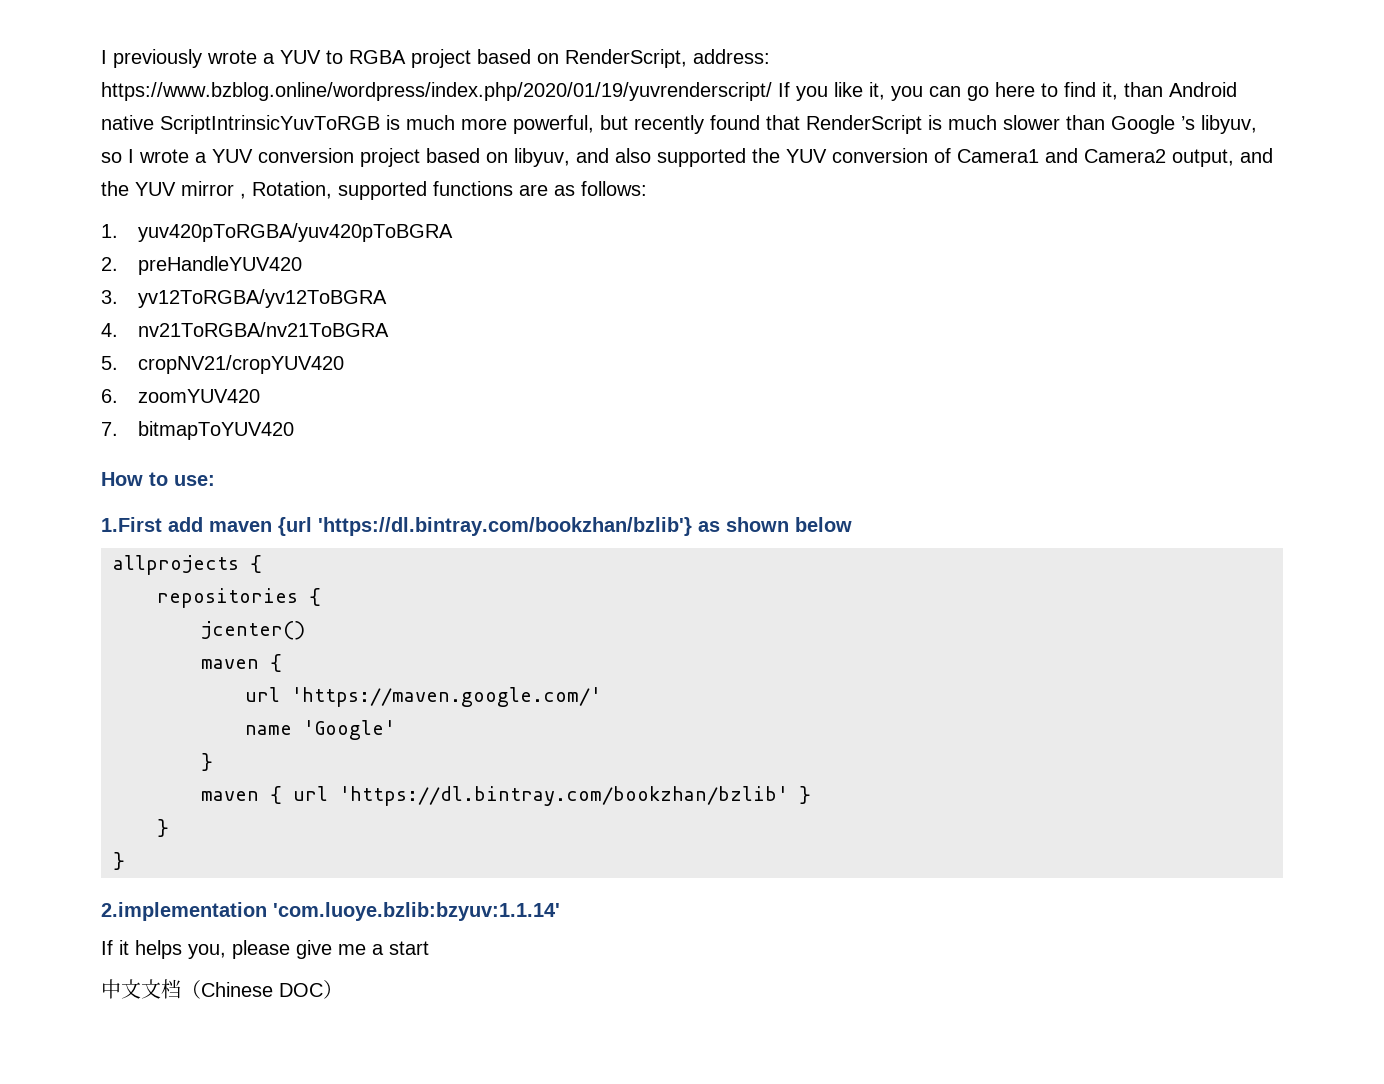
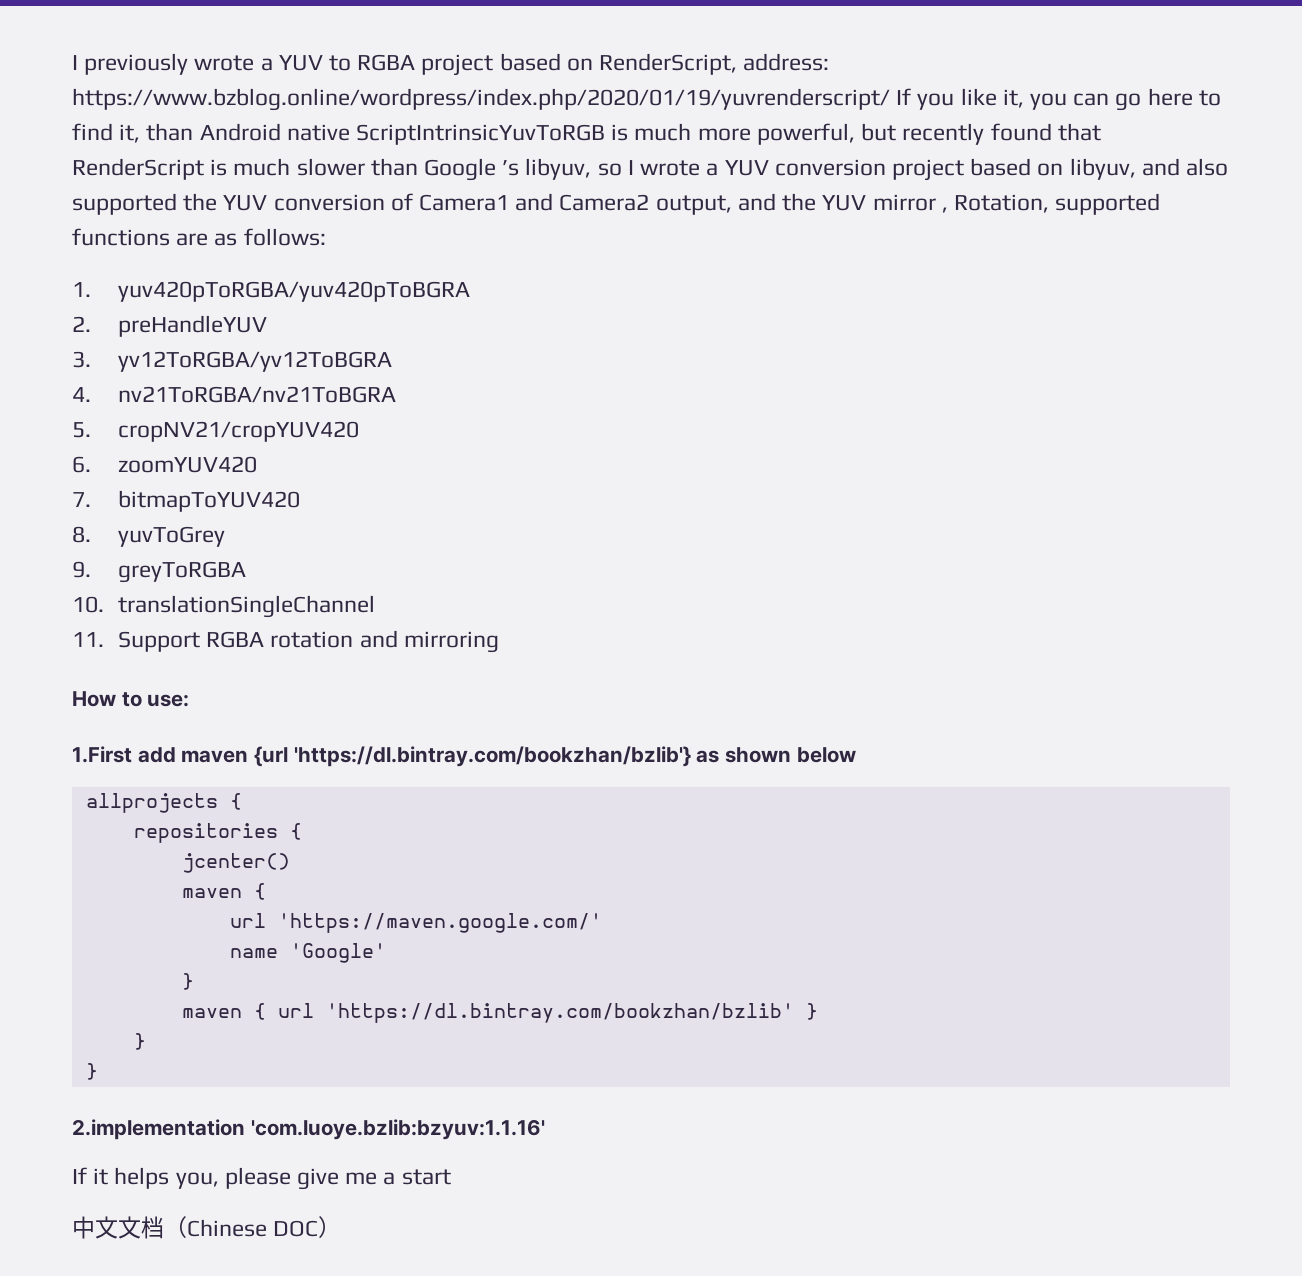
[138,256,303,275] preHandleYUV420 -> [117,315,267,337] preHandleYUV
(295, 430) none -> [72,526,225,547] [72,561,246,583] [72,595,375,618] [72,630,499,653] // 8. yuvToGrey // 9. greyToRGBA // 10. translationSingleChannel // 11. Support RGBA rotation and mirroring
[273,902,560,921] 'com.luoye.bzlib:bzyuv:1.1.14' -> [250,1119,545,1140] 'com.luoye.bzlib:bzyuv:1.1.16'

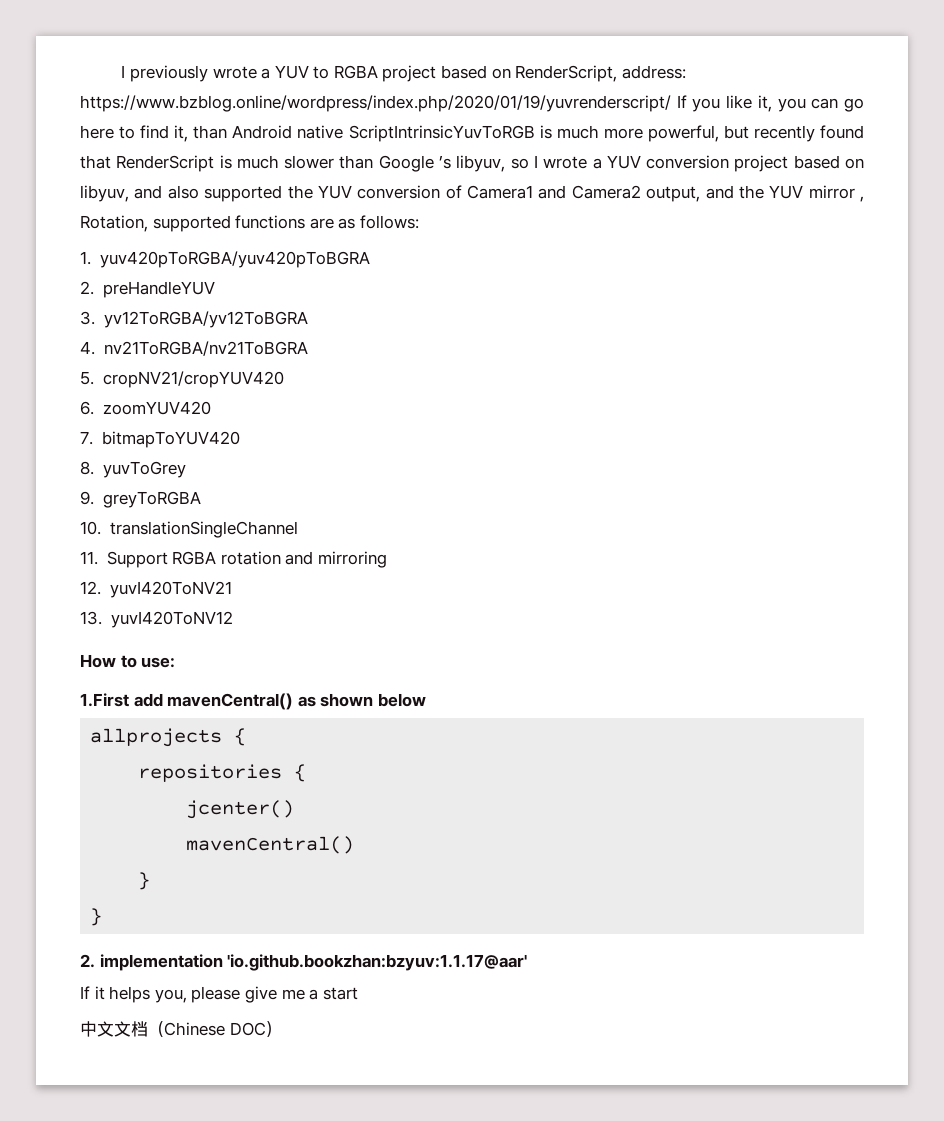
(499, 642) none -> [80,581,232,598] [80,611,233,628] // 12. yuvI420ToNV21 // 13. yuvI420ToNV12
[181,746,691,767] maven {url 'https://dl.bintray.com/bookzhan/bzlib'} -> [167,693,294,710] mavenCentral()
[181,883,266,900] [229,913,602,933] [229,943,386,963] [181,973,194,990] [181,1003,818,1023] [133,1033,146,1050] [85,1063,98,1080] [72,1119,545,1140] maven { // url 'https://maven.google.com/' // name 'Google' // } // maven { url 'https://dl.bintray.com/bookzhan/bzlib' } // } // } // 2.implementation 'com.luoye.bzlib:bzyuv:1.1.16' -> [186,836,355,854] [138,872,151,890] [90,908,103,926] [80,954,528,971] mavenCentral() // } // } // 2. implementation 'io.github.bookzhan:bzyuv:1.1.17@aar'

